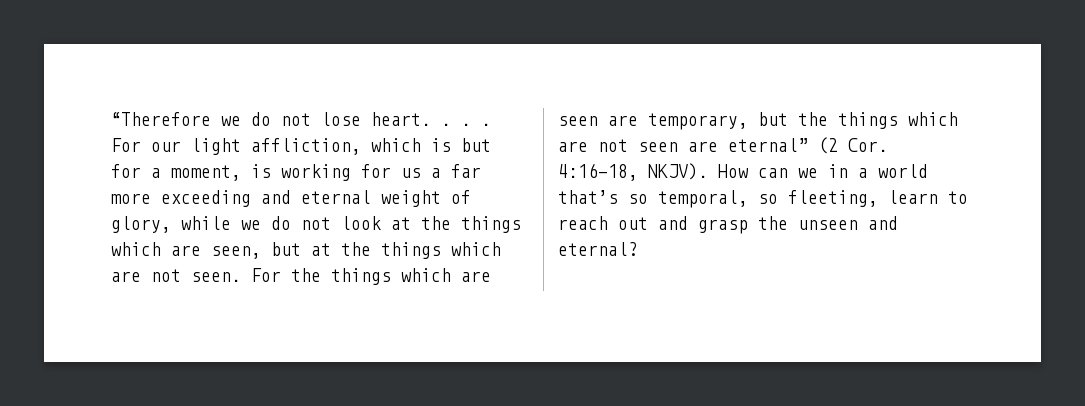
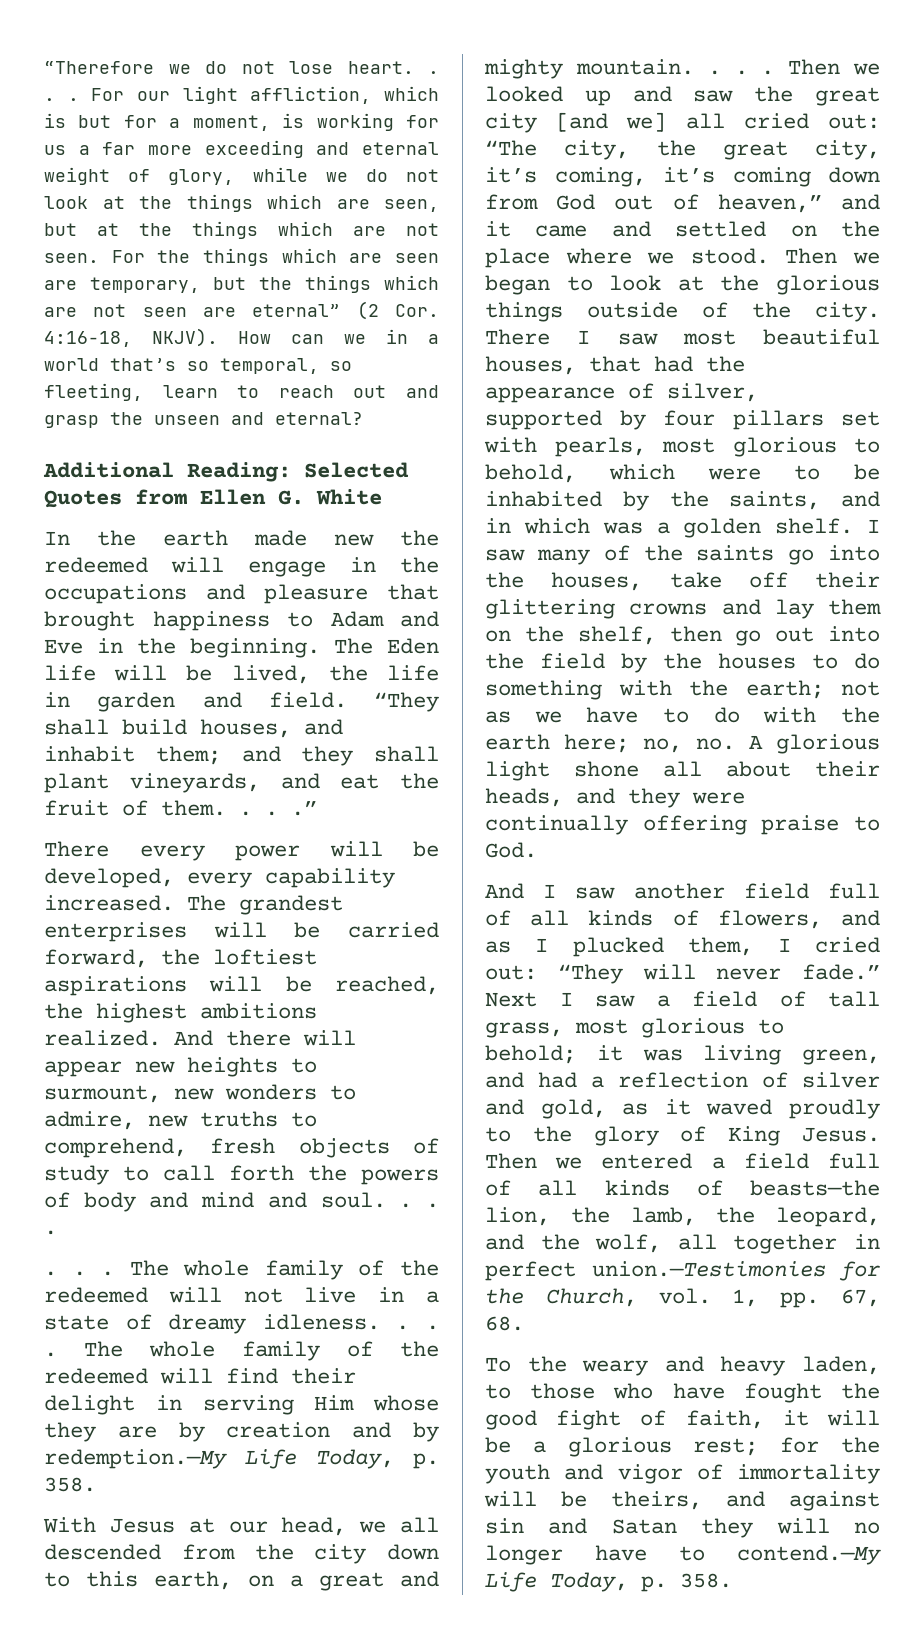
(638, 249) none -> [43,462,409,482] [44,489,382,508] [44,530,439,546] [44,557,439,577] [44,584,439,604] [44,611,439,631] [44,638,439,658] [44,665,439,684] [44,692,439,712] [44,719,343,738] [44,746,439,766] [44,773,439,793] [44,800,317,816] [44,841,439,861] [44,868,395,888] [44,895,343,915] [44,922,439,942] [44,949,317,968] [44,976,439,996] [44,1003,317,1023] [44,1030,356,1046] [44,1057,317,1077] [44,1084,356,1103] [44,1111,317,1130] [44,1138,439,1158] [44,1165,439,1185] [44,1192,440,1212] [44,1230,57,1235] [44,1260,439,1280] [44,1287,440,1303] [44,1314,439,1334] [44,1341,439,1361] [44,1368,356,1384] [44,1395,439,1415] [44,1422,439,1442] [44,1449,439,1469] [44,1477,96,1492] [43,1517,439,1536] [44,1544,439,1564] [44,1571,439,1591] [484,59,880,79] [485,86,880,106] [485,112,880,133] [485,140,880,160] [485,167,880,187] [485,194,880,213] [485,221,880,237] [485,248,880,268] [485,275,880,295] [485,302,880,322] [485,329,880,345] [485,356,745,375] [485,383,758,403] [485,410,880,430] [484,437,880,457] [485,464,880,483] [485,491,880,511] [485,518,880,538] [485,545,880,565] [485,572,880,591] [485,599,881,619] [485,626,880,646] [485,653,880,673] [485,680,880,700] [485,707,880,723] [485,734,880,754] [485,761,880,781] [485,788,745,808] [485,815,880,835] [485,842,537,858] [485,883,880,899] [485,910,880,929] [485,937,880,957] [485,964,880,984] [485,991,880,1007] [485,1018,784,1038] [485,1045,880,1065] [485,1072,880,1088] [485,1099,880,1119] [485,1126,880,1146] [485,1153,880,1169] [485,1180,880,1196] [485,1207,880,1227] [485,1234,880,1254] [485,1261,881,1281] [485,1288,880,1308] [485,1316,524,1331] [485,1356,880,1376] [485,1383,880,1403] [485,1410,880,1430] [485,1437,880,1457] [485,1464,880,1484] [484,1491,880,1511] [485,1518,880,1538] [485,1545,881,1565] [485,1572,732,1592] // Additional Reading: Selected Quotes from Ellen G. White // In the earth made new the redeemed will engage in the occupations and pleasure that brought happiness to Adam and Eve in the beginning. The Eden life will be lived, the life in garden and field. “They shall build houses, and inhabit them; and they shall plant vineyards, and eat the fruit of them. . . .” // There every power will be developed, every capability increased. The grandest enterprises will be carried forward, the loftiest aspirations will be reached, the highest ambitions realized. And there will appear new heights to surmount, new wonders to admire, new truths to comprehend, fresh objects of study to call forth the powers of body and mind and soul. . . . // . . . The whole family of the redeemed will not live in a state of dreamy idleness. . . . The whole family of the redeemed will find their delight in serving Him whose they are by creation and by redemption.—My Life Today, p. 358. // With Jesus at our head, we all descended from the city down to this earth, on a great and mighty mountain. . . . Then we looked up and saw the great city [and we] all cried out: “The city, the great city, it’s coming, it’s coming down from God out of heaven,” and it came and settled on the place where we stood. Then we began to look at the glorious things outside of the city. There I saw most beautiful houses, that had the appearance of silver, supported by four pillars set with pearls, most glorious to behold, which were to be inhabited by the saints, and in which was a golden shelf. I saw many of the saints go into the houses, take off their glittering crowns and lay them on the shelf, then go out into the field by the houses to do something with the earth; not as we have to do with the earth here; no, no. A glorious light shone all about their heads, and they were continually offering praise to God. // And I saw another field full of all kinds of flowers, and as I plucked them, I cried out: “They will never fade.” Next I saw a field of tall grass, most glorious to behold; it was living green, and had a reflection of silver and gold, as it waved proudly to the glory of King Jesus. Then we entered a field full of all kinds of beasts—the lion, the lamb, the leopard, and the wolf, all together in perfect union.—Testimonies for the Church, vol. 1, pp. 67, 68. // To the weary and heavy laden, to those who have fought the good fight of faith, it will be a glorious rest; for the youth and vigor of immortality will be theirs, and against sin and Satan they will no longer have to contend.—My Life Today, p. 358.

